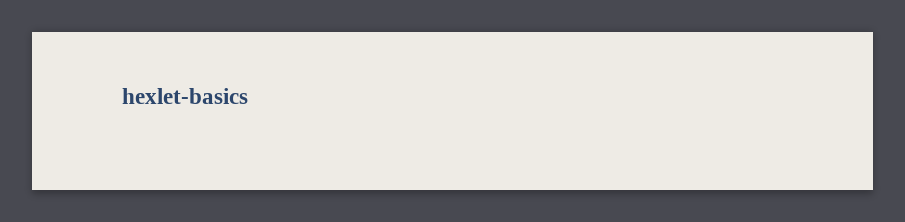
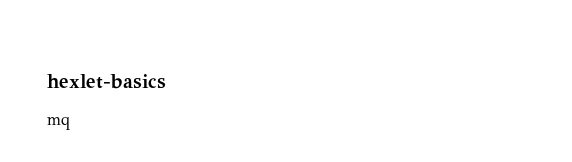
(248, 96) none -> [47,116,70,130] // mq

